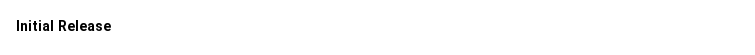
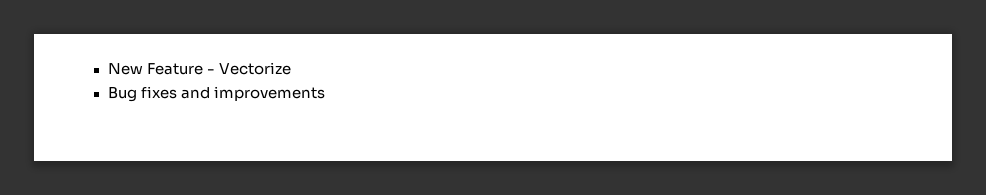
[16,20,111,31] Initial Release -> [107,62,291,75] [107,86,325,102] New Feature - Vectorize // Bug fixes and improvements

